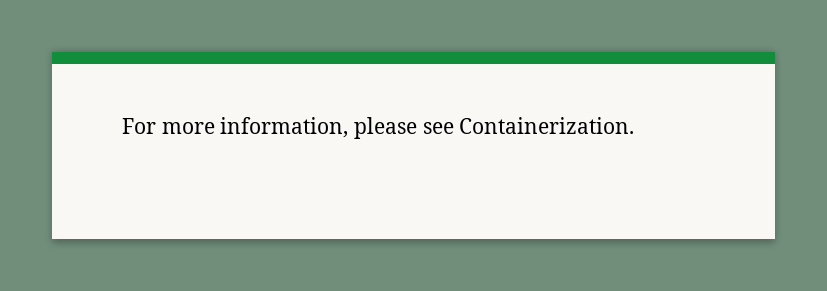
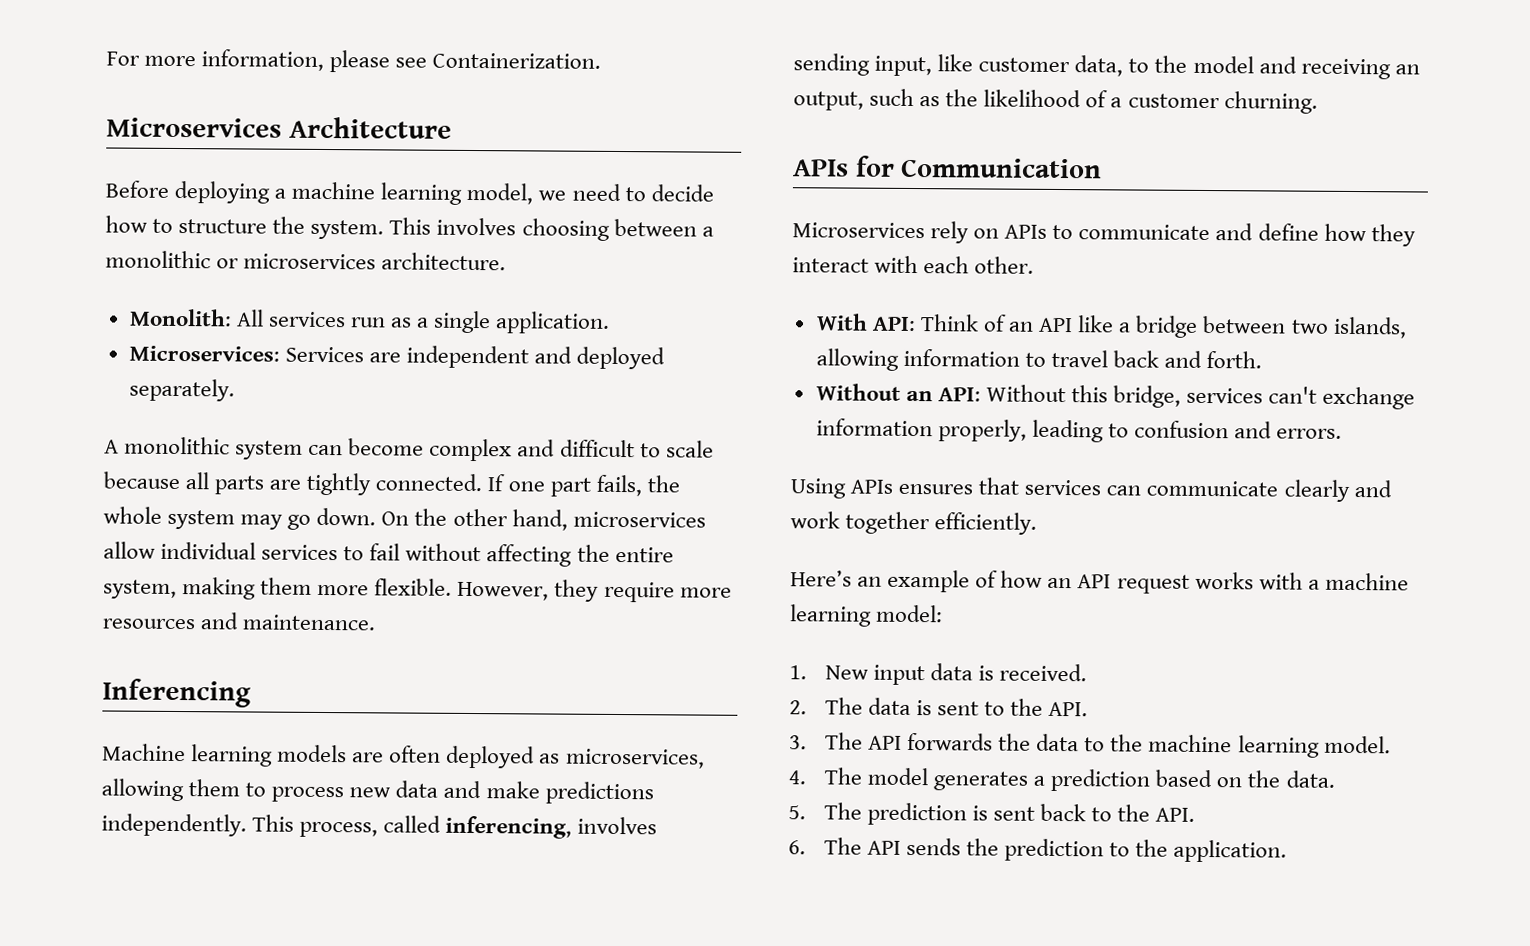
(635, 125) none -> [106,116,452,139] [105,180,714,205] [105,215,714,241] [105,250,507,271] [128,308,611,334] [128,345,666,370] [128,378,235,402] [104,436,714,462] [103,471,680,497] [103,506,706,531] [103,541,674,567] [103,577,732,603] [102,612,377,631] [102,678,251,708] [102,743,705,769] [101,778,654,805] [101,813,658,839] [793,53,1420,80] [793,88,1318,114] [793,155,1103,179] [792,221,1416,247] [792,255,1035,274] [815,313,1407,339] [815,348,1263,371] [815,383,1416,410] [815,418,1343,443] [790,477,1392,502] [790,511,1038,535] [790,569,1409,594] [789,604,944,627] [789,663,1088,686] [789,697,1089,717] [789,732,1391,758] [788,767,1335,792] [788,802,1196,826] [788,837,1288,863] // Microservices Architecture // Before deploying a machine learning model, we need to decide how to structure the system. This involves choosing between a monolithic or microservices architecture. // Monolith: All services run as a single application. // Microservices: Services are independent and deployed separately. // A monolithic system can become complex and difficult to scale because all parts are tightly connected. If one part fails, the whole system may go down. On the other hand, microservices allow individual services to fail without affecting the entire system, making them more flexible. However, they require more resources and maintenance. // Inferencing // Machine learning models are often deployed as microservices, allowing them to process new data and make predictions independently. This process, called inferencing, involves sending input, like customer data, to the model and receiving an output, such as the likelihood of a customer churning. // APIs for Communication // Microservices rely on APIs to communicate and define how they interact with each other. // With API: Think of an API like a bridge between two islands, allowing information to travel back and forth. // Without an API: Without this bridge, services can't exchange information properly, leading to confusion and errors. // Using APIs ensures that services can communicate clearly and work together efficiently. // Here’s an example of how an API request works with a machine learning model: // 1. New input data is received. // 2. The data is sent to the API. // 3. The API forwards the data to the machine learning model. // 4. The model generates a prediction based on the data. // 5. The prediction is sent back to the API. // 6. The API sends the prediction to the application.

